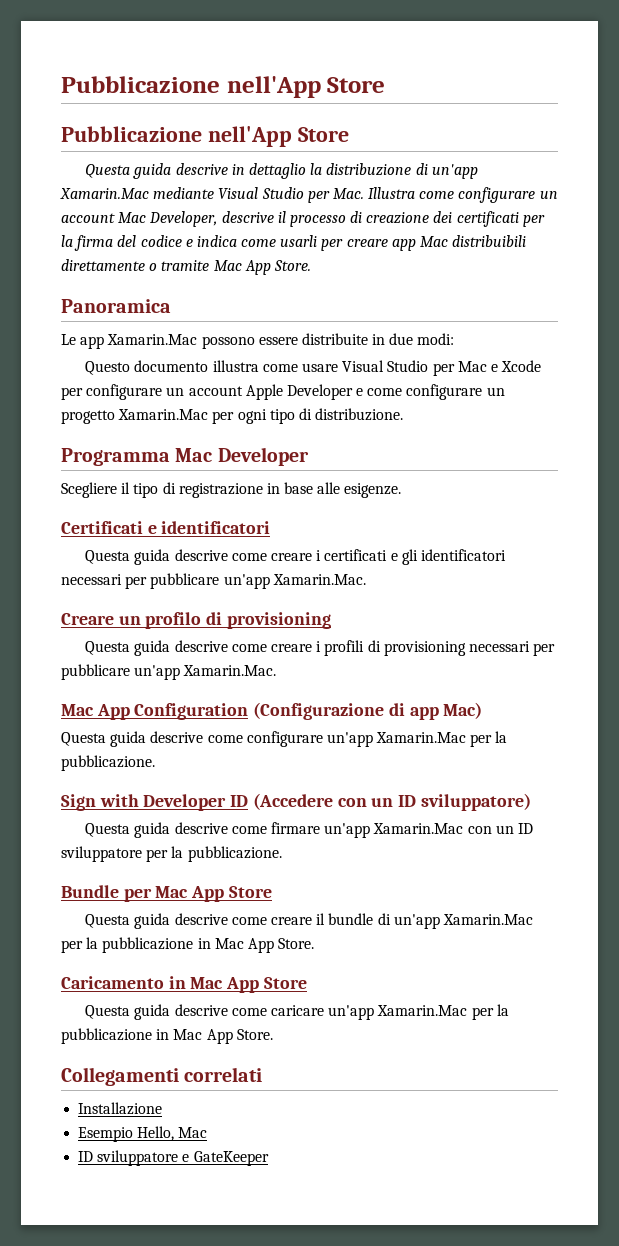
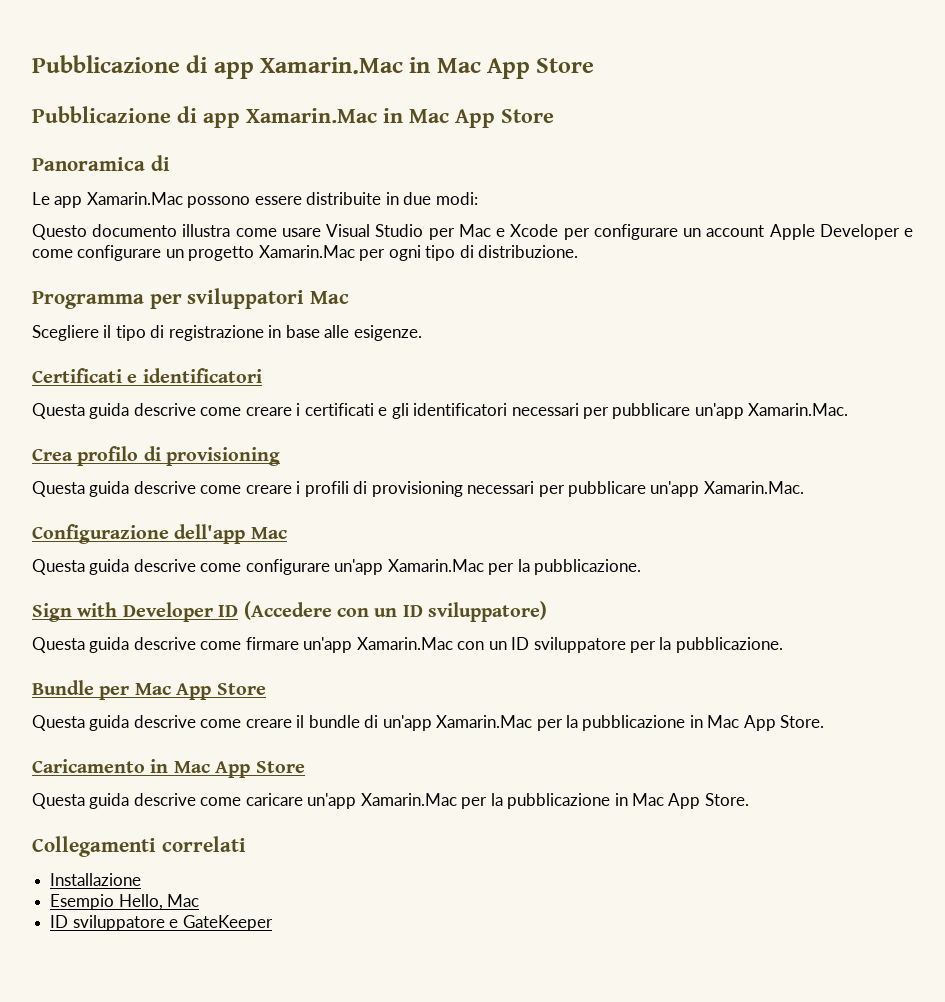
[61,76,386,98] [61,126,349,147] [85,163,478,179] [60,187,558,203] [61,211,545,227] [61,235,527,251] [61,259,311,275] [61,299,171,313] Pubblicazione nell'App Store // Pubblicazione nell'App Store // Questa guida descrive in dettaglio la distribuzione di un'app Xamarin.Mac mediante Visual Studio per Mac. Illustra come configurare un account Mac Developer, descrive il processo di creazione dei certificati per la firma del codice e indica come usarli per creare app Mac distribuibili direttamente o tramite Mac App Store. // Panoramica -> [32,55,595,79] [32,106,554,128] [32,155,170,171] Pubblicazione di app Xamarin.Mac in Mac App Store // Pubblicazione di app Xamarin.Mac in Mac App Store // Panoramica di
[175,447,309,466] Mac Developer -> [149,288,350,309] per sviluppatori Mac
[61,613,141,625] Creare un -> [32,448,73,461] Crea
[61,702,483,720] Mac App Configuration (Configurazione di app Mac) -> [32,524,287,544] Configurazione dell'app Mac

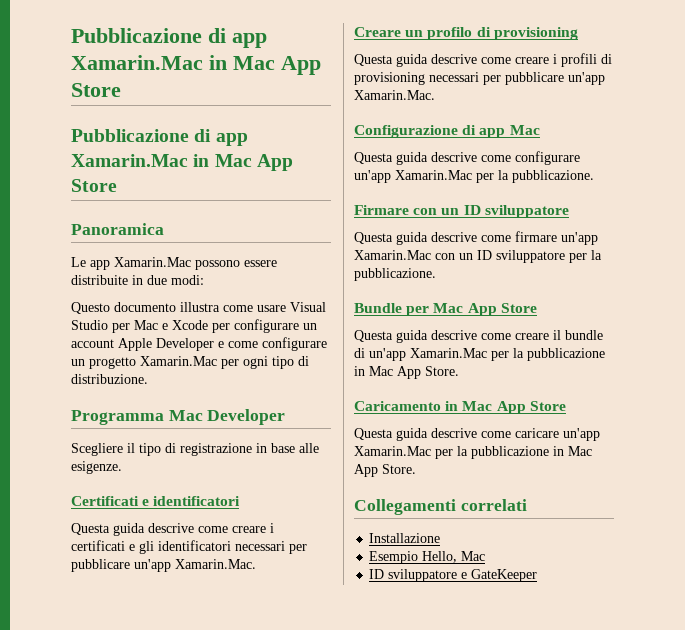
[150,155,170,171] di -> (164, 229) none
[149,288,350,309] per sviluppatori Mac -> [168,409,286,425] Mac Developer
[32,448,73,461] Crea -> [354,27,424,37] Creare un
[174,524,246,544] dell'app -> [462,125,506,138] di app
[32,601,548,622] Sign with Developer ID (Accedere con un ID sviluppatore) -> [354,205,569,218] Firmare con un ID sviluppatore

